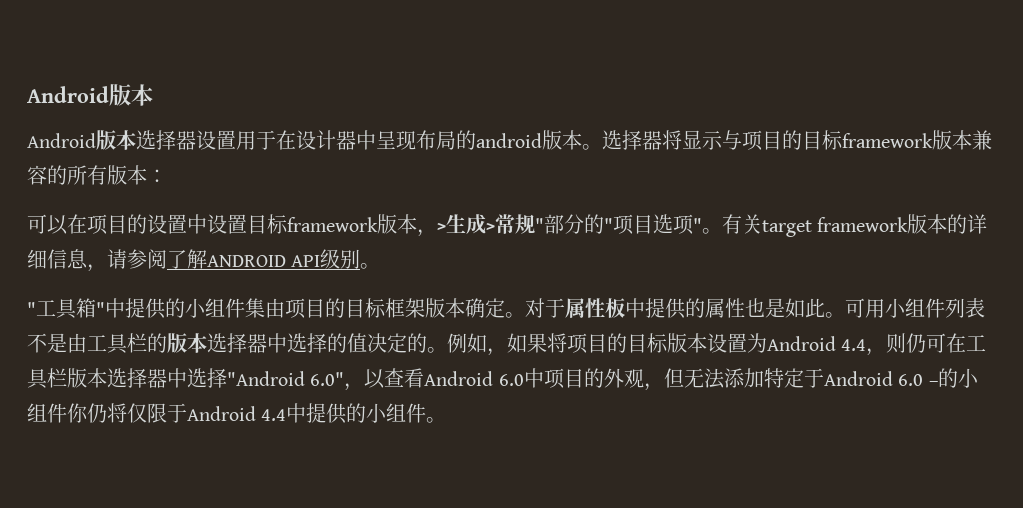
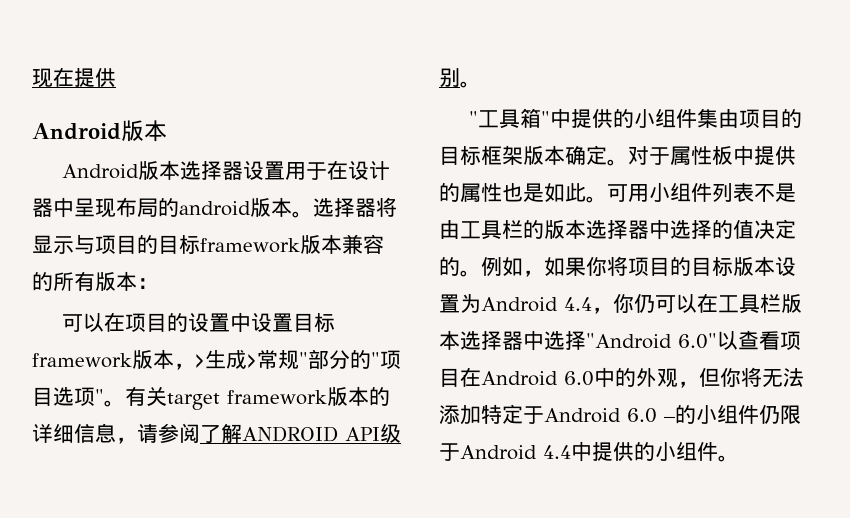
(27, 94) none -> [32,67,116,88] 现在提供 //
(547, 343) none -> [586,257,607,276] 你
[886,333,947,353] 则仍可 -> [613,294,697,313] 你仍可以
[344,368,425,391] ，以查看 -> [717,330,801,350] [439,367,481,387] 以查看项目在
[543,368,584,389] 项目 -> (615, 377) none
(684, 378) none -> [720,367,762,387] 你将
[67,403,147,423] 你仍将仅 -> [759,405,780,424] 仍

